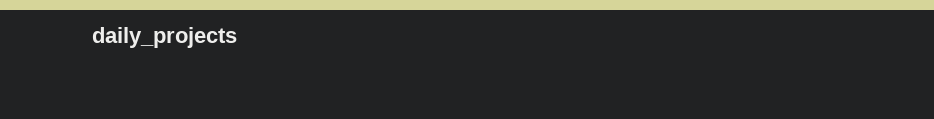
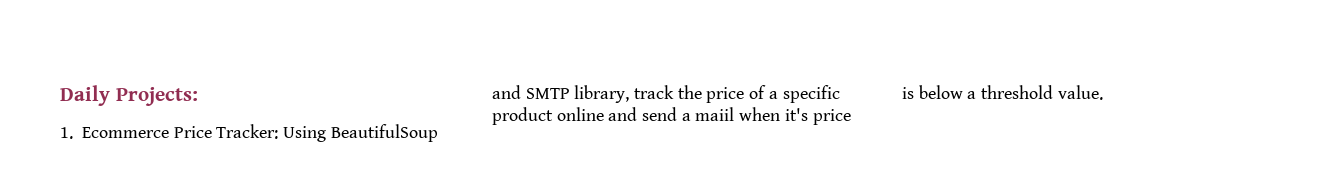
[92,27,237,48] daily_projects -> [60,85,198,106] [60,124,438,142] [491,85,840,103] [491,107,851,125] [901,85,1103,100] Daily Projects: // 1. Ecommerce Price Tracker: Using BeautifulSoup and SMTP library, track the price of a specific product online and send a maiil when it's price is below a threshold value.

